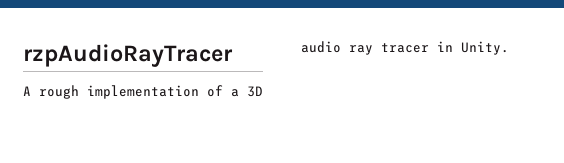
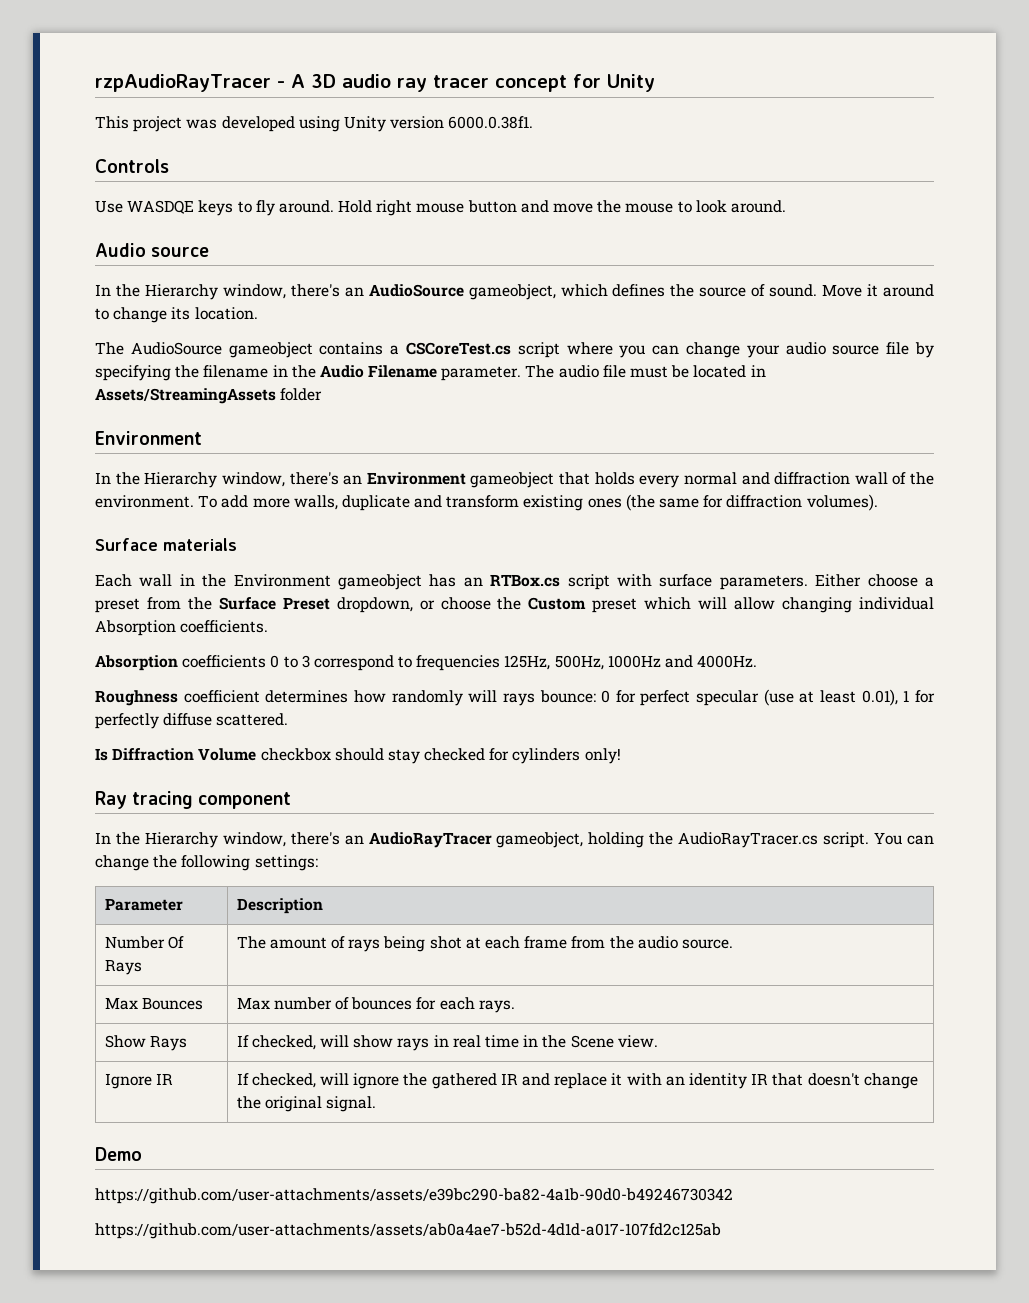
[23,85,263,99] [301,41,509,55] // A rough implementation of a 3D audio ray tracer in Unity. -> [276,74,655,92] [95,116,534,132] [95,159,169,173] [95,200,786,216] [95,243,210,257] [95,284,934,300] [95,307,258,323] [95,342,934,358] [95,365,766,381] [95,388,323,404] [95,431,202,445] [95,472,934,488] [95,494,878,511] [95,538,237,551] [95,574,934,590] [95,597,934,613] [95,620,269,636] [95,655,758,671] [95,689,935,706] [95,713,289,729] [95,748,621,764] [95,791,292,809] [95,832,934,848] [95,855,318,871] [104,898,183,911] [236,898,323,914] [104,936,184,949] [104,960,142,975] [236,936,733,952] [104,997,203,1010] [236,997,515,1013] [104,1035,187,1051] [236,1035,658,1051] [104,1073,173,1089] [236,1073,918,1089] [236,1096,377,1112] [95,1147,142,1161] [95,1188,733,1204] [95,1223,721,1239] - A 3D audio ray tracer concept for Unity // This project was developed using Unity version 6000.0.38f1. // Controls // Use WASDQE keys to fly around. Hold right mouse button and move the mouse to look around. // Audio source // In the Hierarchy window, there's an AudioSource gameobject, which defines the source of sound. Move it around to change its location. // The AudioSource gameobject contains a CSCoreTest.cs script where you can change your audio source file by specifying the filename in the Audio Filename parameter. The audio file must be located in Assets/StreamingAssets folder // Environment // In the Hierarchy window, there's an Environment gameobject that holds every normal and diffraction wall of the environment. To add more walls, duplicate and transform existing ones (the same for diffraction volumes). // Surface materials // Each wall in the Environment gameobject has an RTBox.cs script with surface parameters. Either choose a preset from the Surface Preset dropdown, or choose the Custom preset which will allow changing individual Absorption coefficients. // Absorption coefficients 0 to 3 correspond to frequencies 125Hz, 500Hz, 1000Hz and 4000Hz. // Roughness coefficient determines how randomly will rays bounce: 0 for perfect specular (use at least 0.01), 1 for perfectly diffuse scattered. // Is Diffraction Volume checkbox should stay checked for cylinders only! // Ray tracing component // In the Hierarchy window, there's an AudioRayTracer gameobject, holding the AudioRayTracer.cs script. You can change the following settings: // Parameter | Description // Number Of Rays | The amount of rays being shot at each frame from the audio source. // Max Bounces | Max number of bounces for each rays. // Show Rays | If checked, will show rays in real time in the Scene view. // Ignore IR | If checked, will ignore the gathered IR and replace it with an identity IR that doesn't change the original signal. // Demo // https://github.com/user-attachments/assets/e39bc290-ba82-4a1b-90d0-b49246730342 // https://github.com/user-attachments/assets/ab0a4ae7-b52d-4d1d-a017-107fd2c125ab

